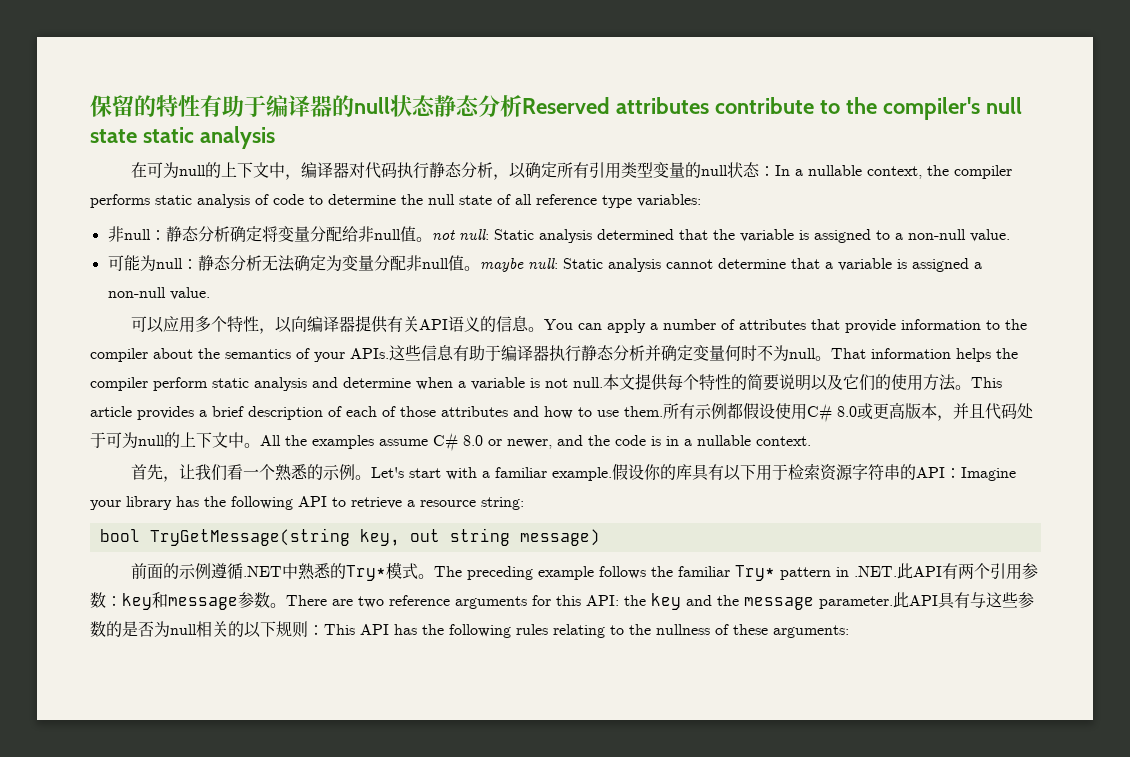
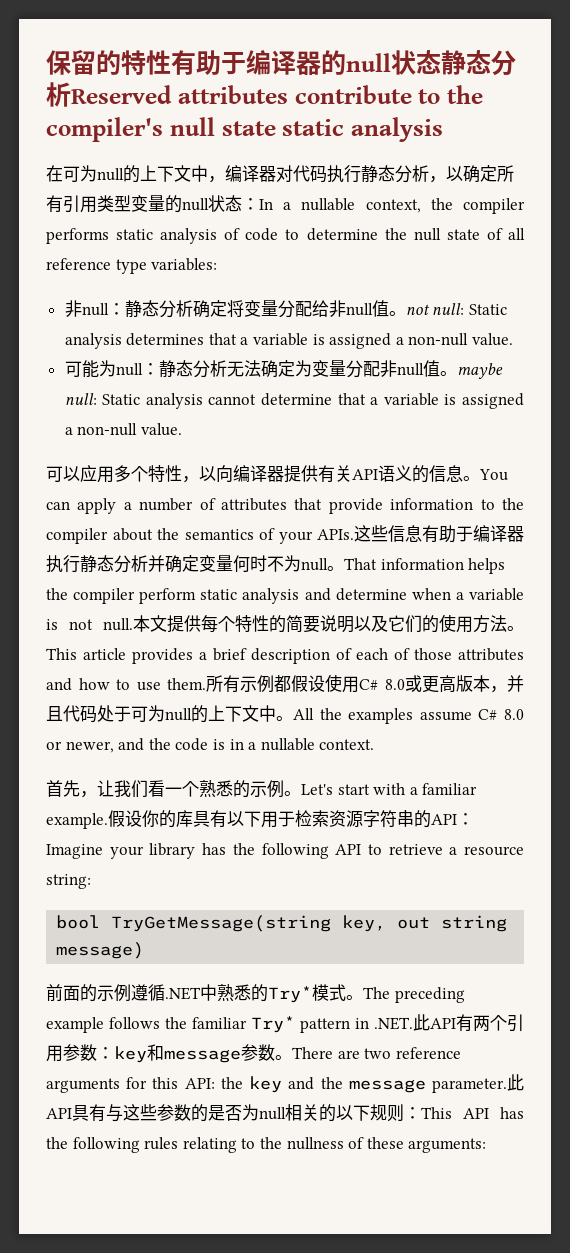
[596,229,890,243] determined that the variable is assigned to -> [126,333,392,349] determines that a variable is assigned

